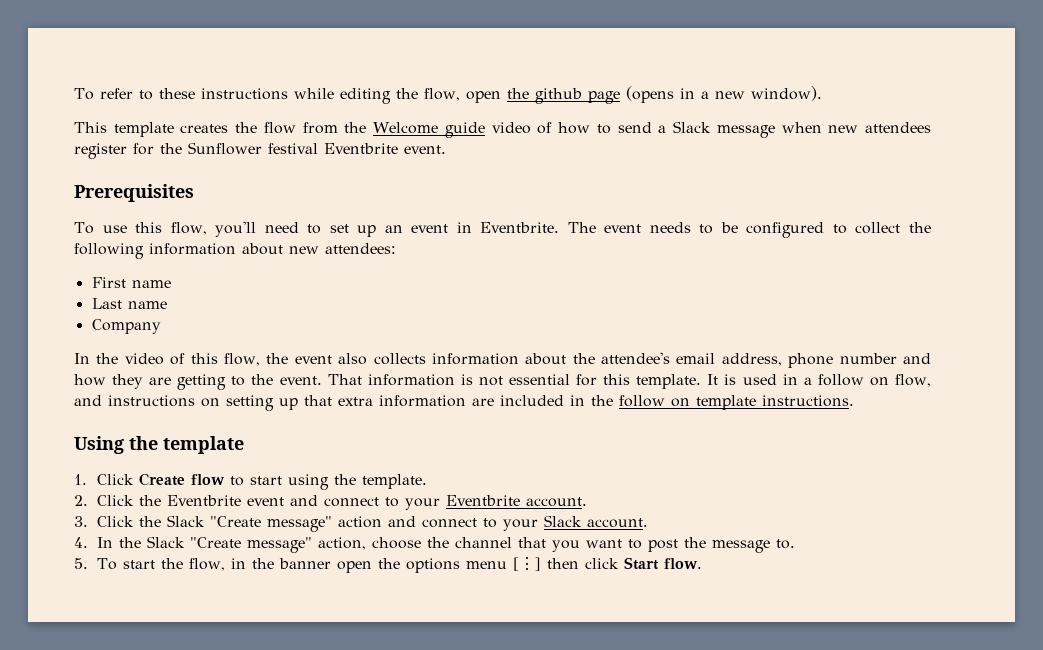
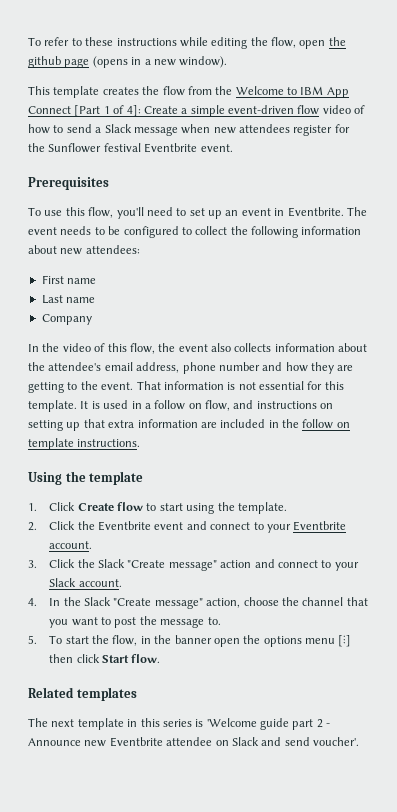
[444,122,485,138] guide -> [287,86,349,98] [28,105,320,117] to IBM App Connect [Part 1 of 4]: Create a simple event-driven flow
(702, 563) none -> [28,687,137,701] [28,718,331,730] [28,737,359,747] // Related templates // The next template in this series is 'Welcome guide part 2 - Announce new Eventbrite attendee on Slack and send voucher'.

